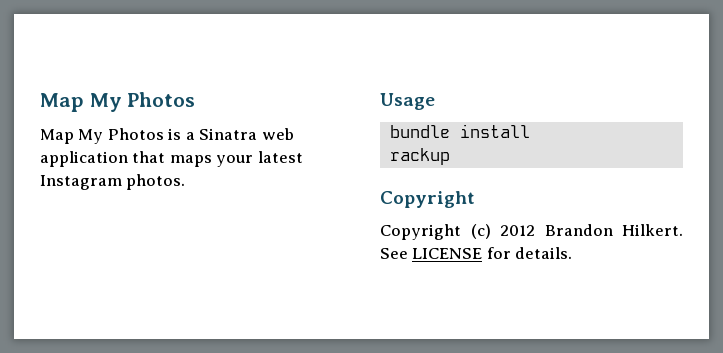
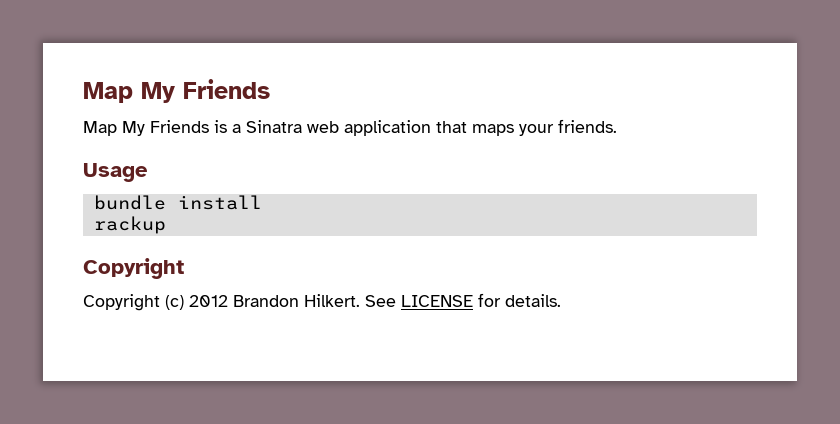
[40,92,196,112] [40,128,164,144] Map My Photos // Map My Photos -> [83,79,270,103] [83,120,209,136] Map My Friends // Map My Friends
[257,151,303,163] [40,174,186,190] latest Instagram photos. -> [558,119,617,133] friends.

